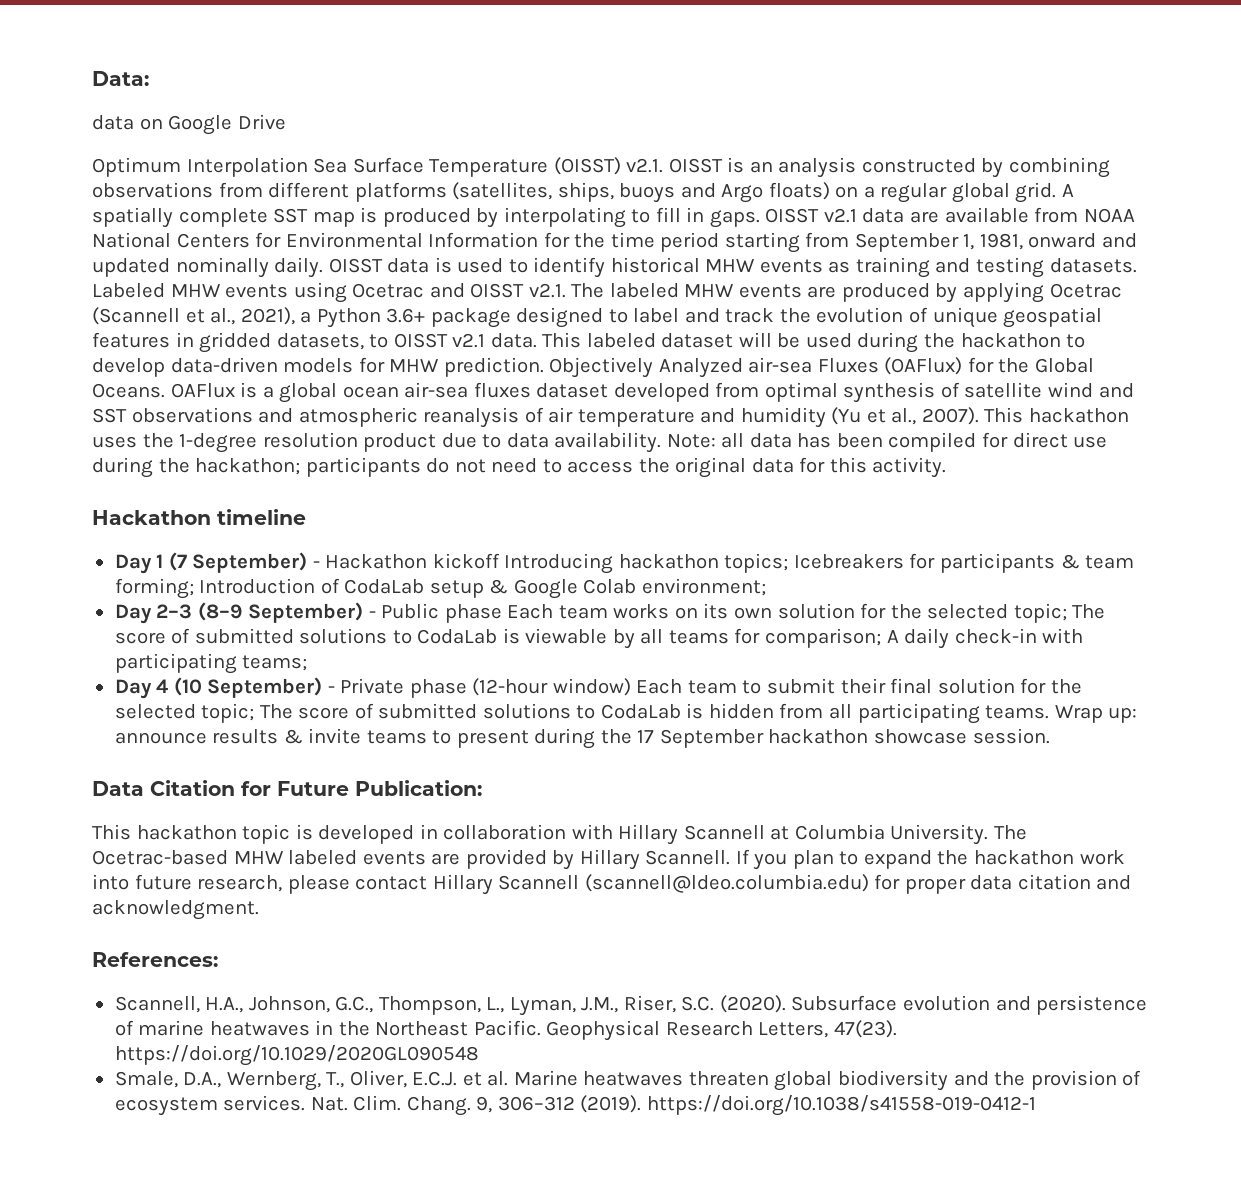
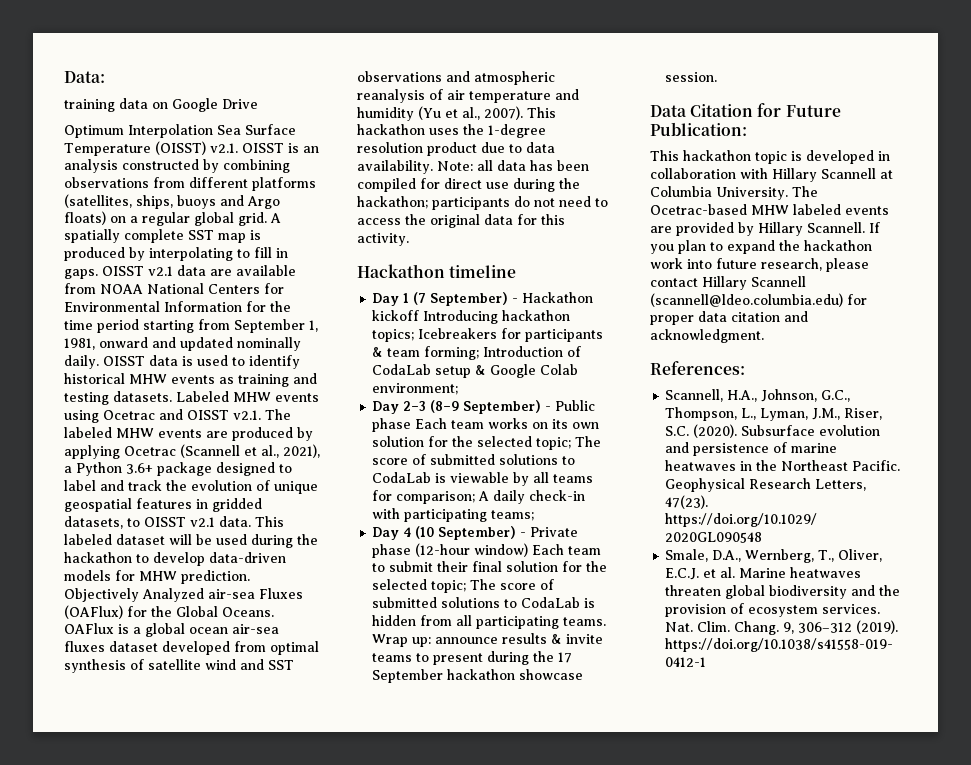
(149, 78) none -> [64,99,115,112] training

